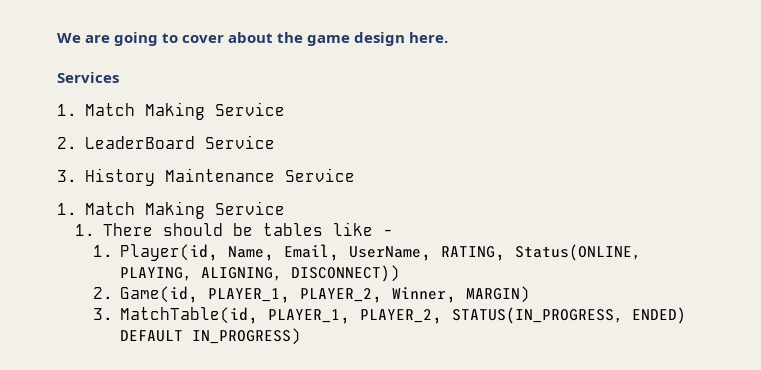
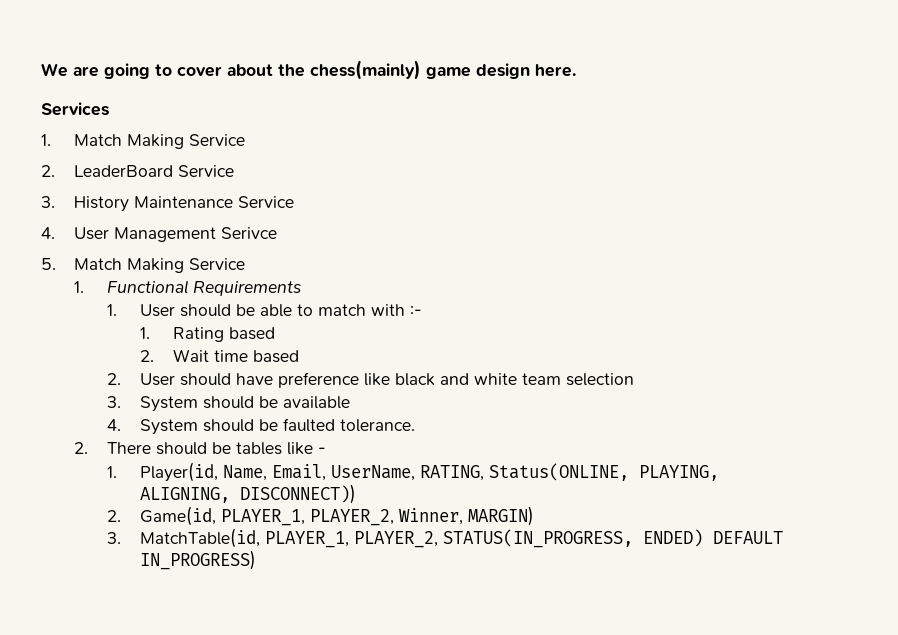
(304, 37) none -> [310,60,421,80] chess(mainly)
[57,201,285,219] [74,224,95,236] 1. Match Making Service // 1. -> [41,227,278,242] [41,258,246,273] [74,280,303,296] [107,304,423,317] [140,327,276,342] [140,349,300,363] [107,372,635,388] [107,396,351,412] [107,418,416,435] [74,442,89,454] 4. User Management Serivce // 5. Match Making Service // 1. Functional Requirements // 1. User should be able to match with :- // 1. Rating based // 2. Wait time based // 2. User should have preference like black and white team selection // 3. System should be available // 4. System should be faulted tolerance. // 2.

